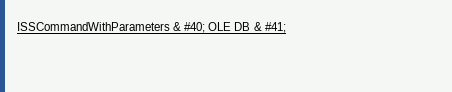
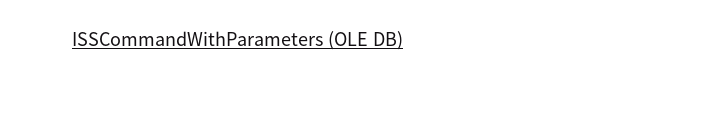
[173,22,286,33] & #40; OLE DB & #41; -> [327,31,403,50] (OLE DB)

